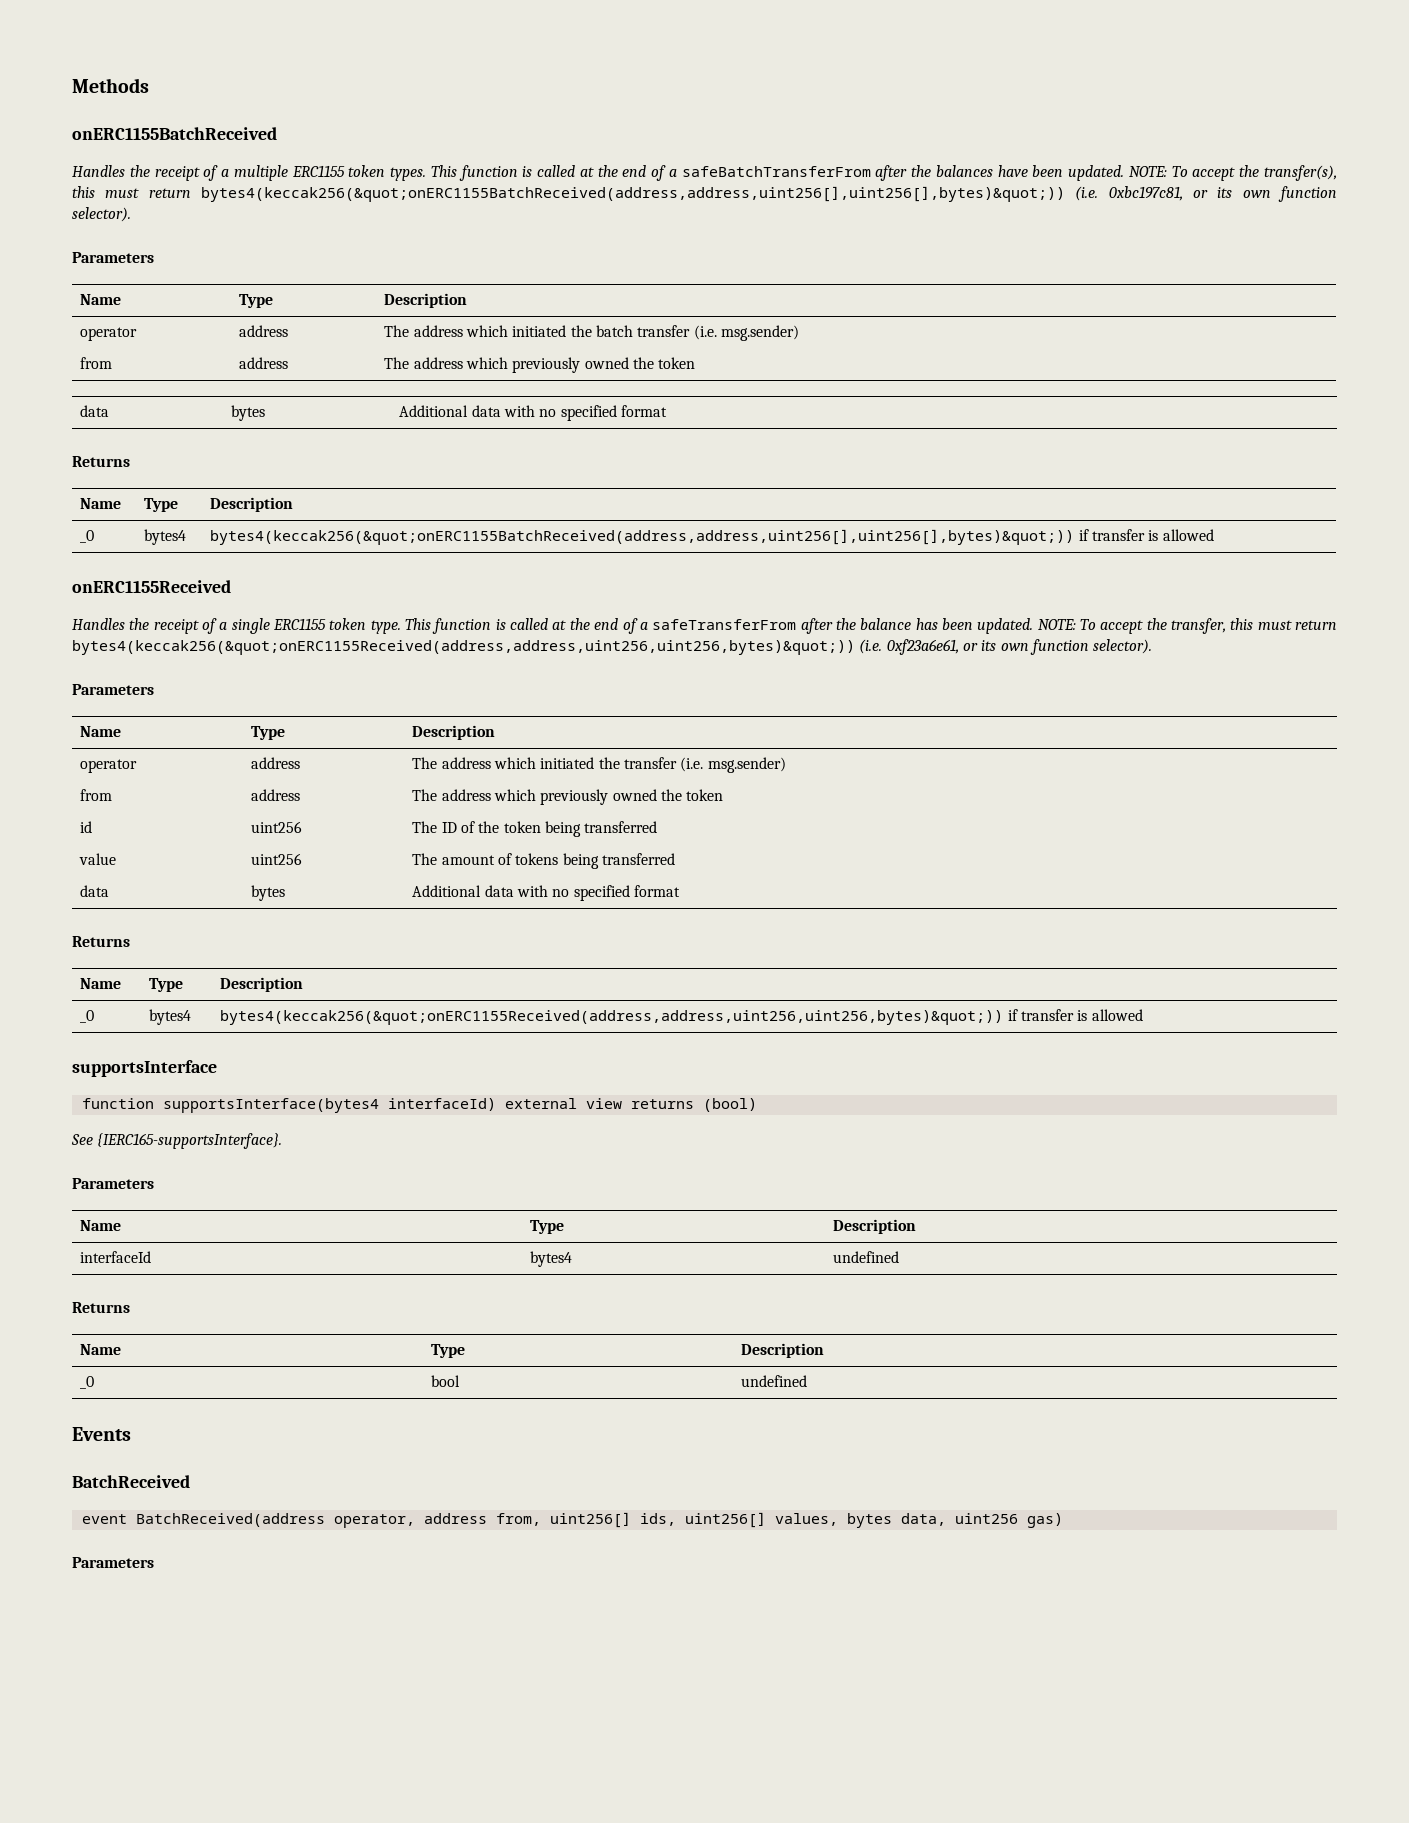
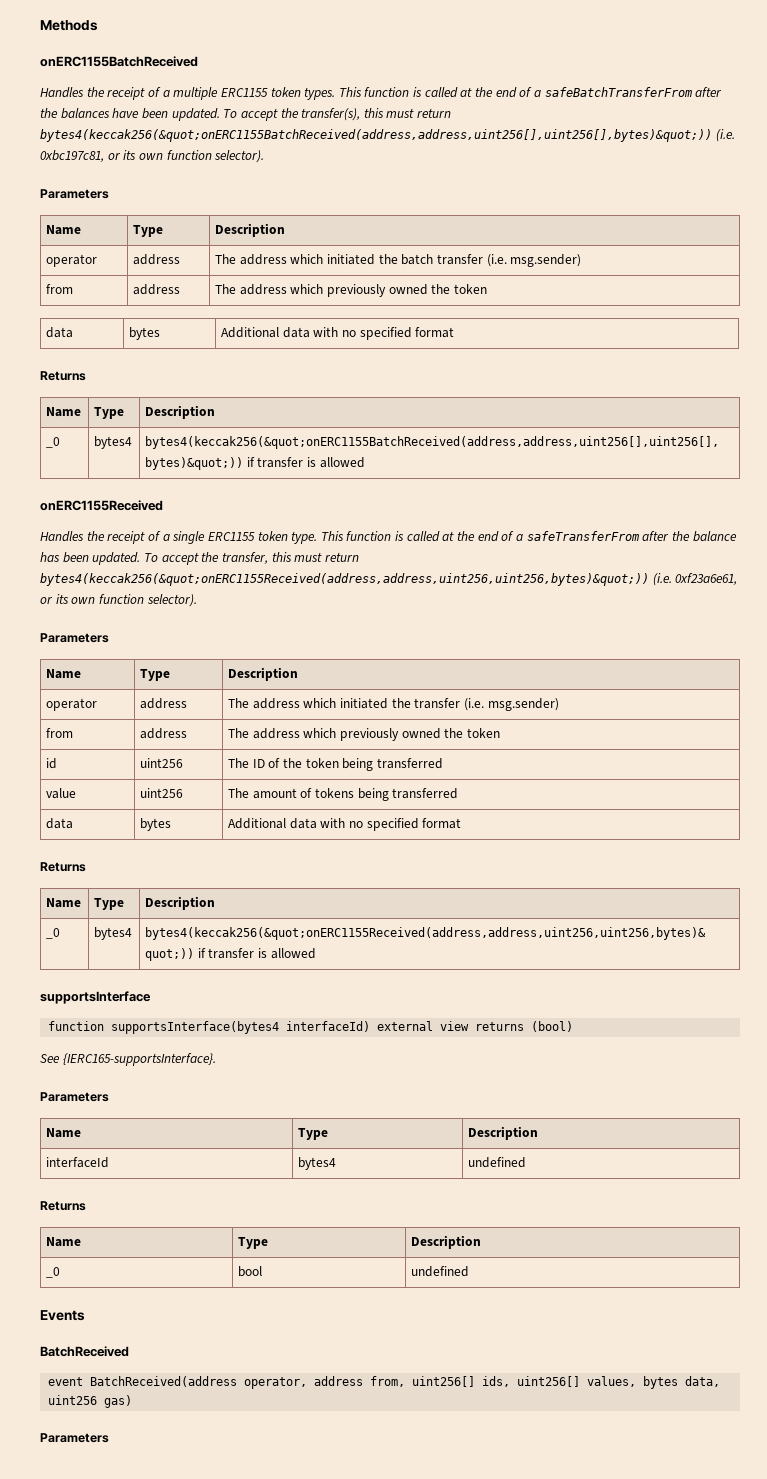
[1128,166,1167,177] NOTE: -> (220, 114) none
[1037,619,1076,630] NOTE: -> (141, 558) none

